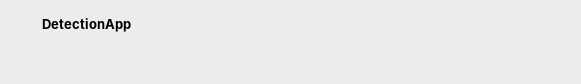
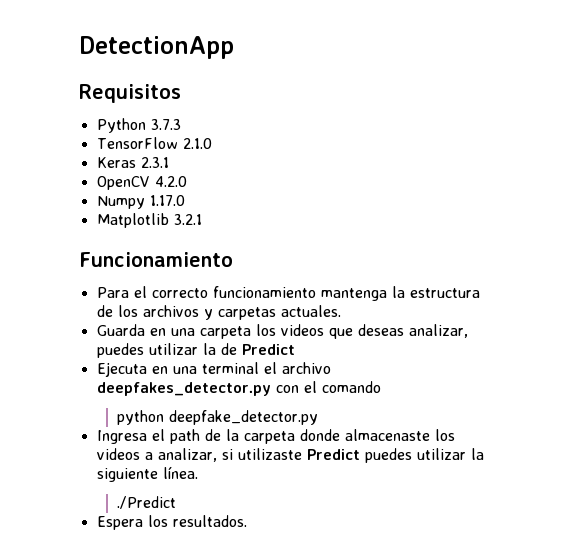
(131, 25) none -> [79,84,181,103] [96,118,181,133] [96,137,212,149] [96,157,169,168] [96,176,187,190] [96,195,185,209] [96,213,202,228] [79,252,233,267] [96,286,480,301] [96,305,341,320] [96,324,468,339] [96,343,295,358] [96,362,331,377] [96,381,381,396] [117,410,319,425] [96,429,455,444] [96,448,484,463] [96,466,198,482] [117,496,177,509] [96,515,247,530] // Requisitos // Python 3.7.3 // TensorFlow 2.1.0 // Keras 2.3.1 // OpenCV 4.2.0 // Numpy 1.17.0 // Matplotlib 3.2.1 // Funcionamiento // Para el correcto funcionamiento mantenga la estructura de los archivos y carpetas actuales. // Guarda en una carpeta los videos que deseas analizar, puedes utilizar la de Predict // Ejecuta en una terminal el archivo deepfakes_detector.py con el comando // python deepfake_detector.py // Ingresa el path de la carpeta donde almacenaste los videos a analizar, si utilizaste Predict puedes utilizar la siguiente línea. // ./Predict // Espera los resultados.

